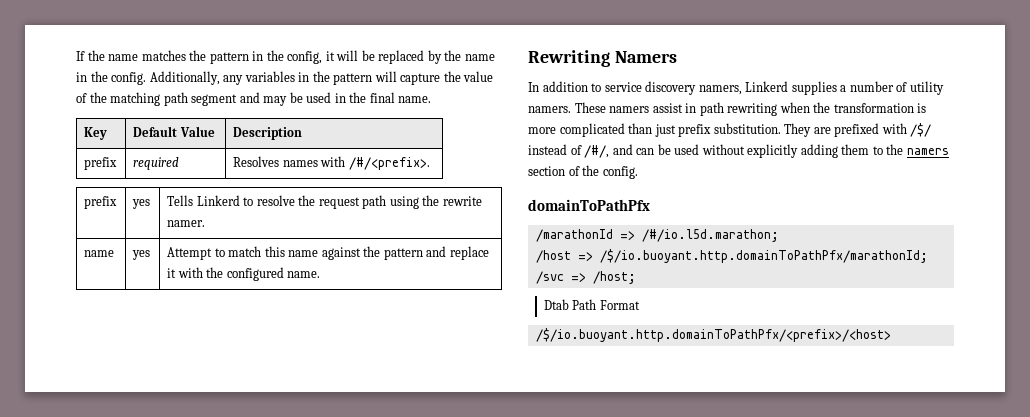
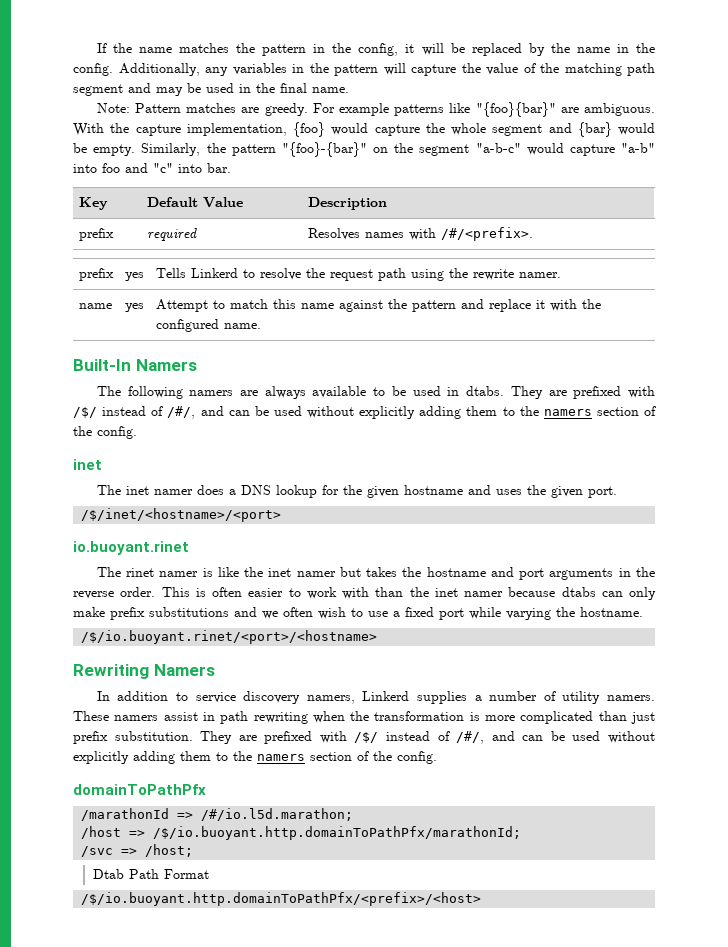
(432, 99) none -> [96,102,655,117] [73,122,655,137] [73,142,656,157] [73,163,231,173] // Note: Pattern matches are greedy. For example patterns like "{foo}{bar}" are ambiguous. With the capture implementation, {foo} would capture the whole segment and {bar} would be empty. Similarly, the pattern "{foo}-{bar}" on the segment "a-b-c" would capture "a-b" into foo and "c" into bar.
(321, 274) none -> [73,359,197,371] [96,386,656,399] [73,406,656,419] [73,426,137,439] [73,459,102,470] [96,485,617,498] [81,508,282,522] [73,541,189,555] [96,567,655,580] [73,587,656,600] [73,607,643,620] [81,630,378,644] // Built-In Namers // The following namers are always available to be used in dtabs. They are prefixed with /$/ instead of /#/, and can be used without explicitly adding them to the namers section of the config. // inet // The inet namer does a DNS lookup for the given hostname and uses the given port. // /$/inet/<hostname>/<port> // io.buoyant.rinet // The rinet namer is like the inet namer but takes the hostname and port arguments in the reverse order. This is often easier to work with than the inet namer because dtabs can only make prefix substitutions and we often wish to use a fixed port while varying the hostname. // /$/io.buoyant.rinet/<port>/<hostname>

